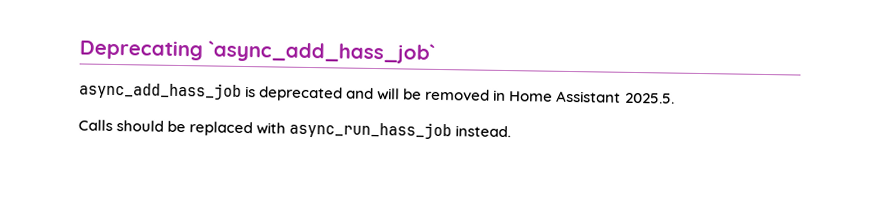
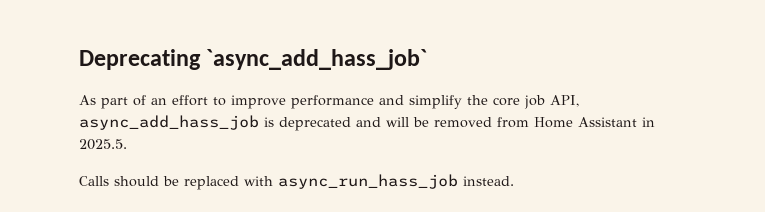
(435, 52) none -> [79,95,579,109] As part of an effort to improve performance and simplify the core job API,
[493,89,507,102] in -> [497,117,529,128] from
(622, 96) none -> [642,117,655,127] in

